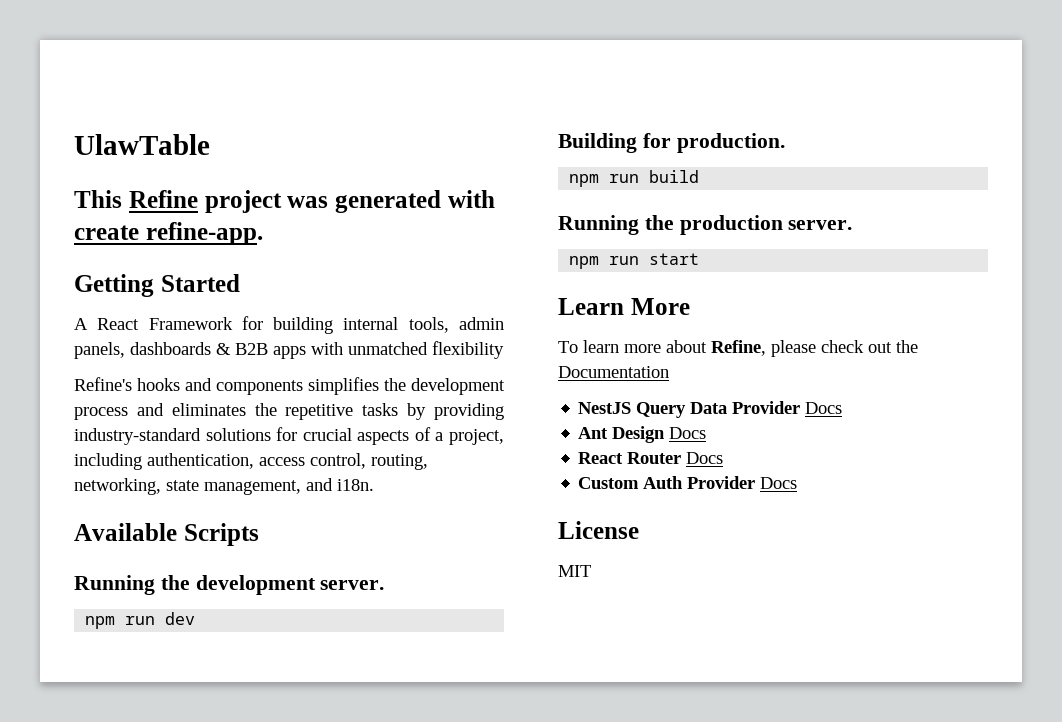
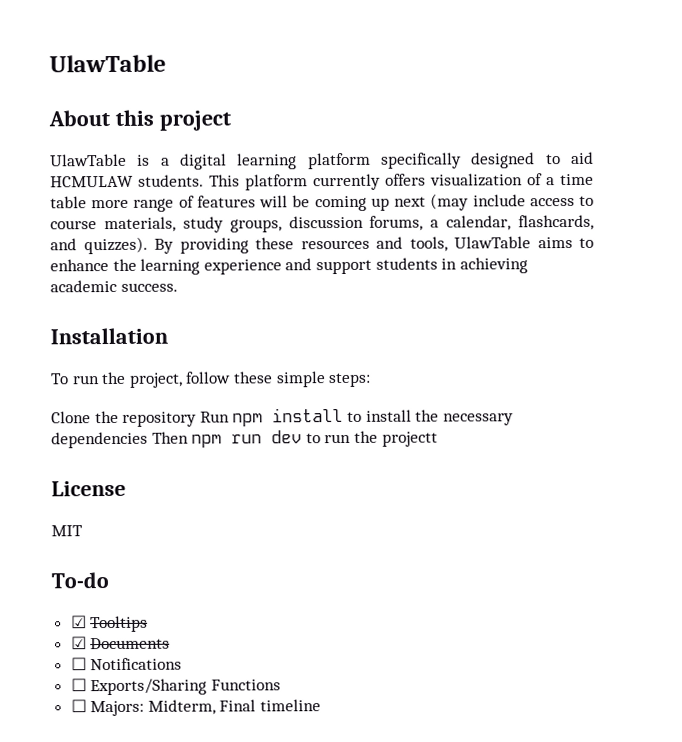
[74,190,495,213] [74,222,263,245] [74,274,240,297] [74,316,504,334] [74,341,504,359] [74,377,505,395] [74,403,504,420] [74,427,504,445] [74,453,428,470] [74,478,374,495] [74,523,259,546] [74,575,385,595] [85,612,196,629] [558,133,785,153] [569,170,700,187] [558,215,853,235] [569,253,700,269] [558,298,690,315] [558,340,918,357] [558,366,669,378] [578,401,843,418] [578,426,707,443] [578,452,724,464] [578,476,798,489] [558,521,639,539] [558,565,591,577] This Refine project was generated with create refine-app. // Getting Started // A React Framework for building internal tools, admin panels, dashboards & B2B apps with unmatched flexibility // Refine's hooks and components simplifies the development process and eliminates the repetitive tasks by providing industry-standard solutions for crucial aspects of a project, including authentication, access control, routing, networking, state management, and i18n. // Available Scripts // Running the development server. // npm run dev // Building for production. // npm run build // Running the production server. // npm run start // Learn More // To learn more about Refine, please check out the Documentation // NestJS Query Data Provider Docs // Ant Design Docs // React Router Docs // Custom Auth Provider Docs // License // MIT -> [48,109,231,131] [50,151,594,170] [50,173,594,191] [50,193,594,212] [50,214,594,233] [50,236,594,255] [50,257,528,275] [50,279,178,293] [50,327,168,345] [51,371,372,388] [51,407,514,427] [51,430,438,449] [51,480,126,497] [51,525,83,537] [51,572,109,589] [70,615,149,633] [70,636,171,650] [70,657,183,671] [70,678,281,696] [70,699,322,717] About this project // UlawTable is a digital learning platform specifically designed to aid HCMULAW students. This platform currently offers visualization of a time table more range of features will be coming up next (may include access to course materials, study groups, discussion forums, a calendar, flashcards, and quizzes). By providing these resources and tools, UlawTable aims to enhance the learning experience and support students in achieving academic success. // Installation // To run the project, follow these simple steps: // Clone the repository Run npm install to install the necessary dependencies Then npm run dev to run the projectt // License // MIT // To-do // ☑ Tooltips // ☑ Documents // ☐ Notifications // ☐ Exports/Sharing Functions // ☐ Majors: Midterm, Final timeline

